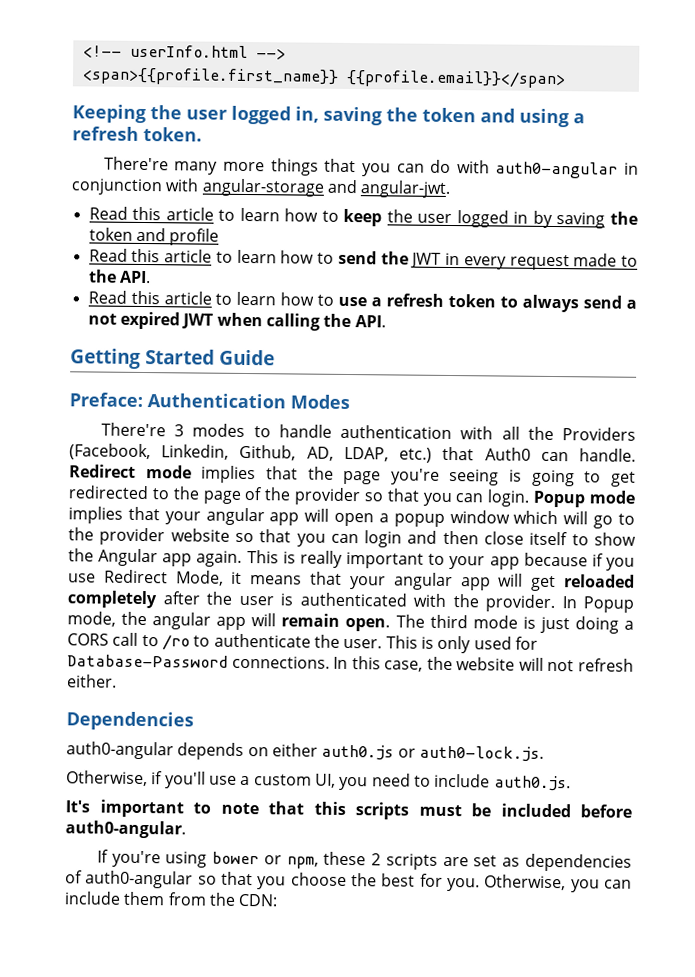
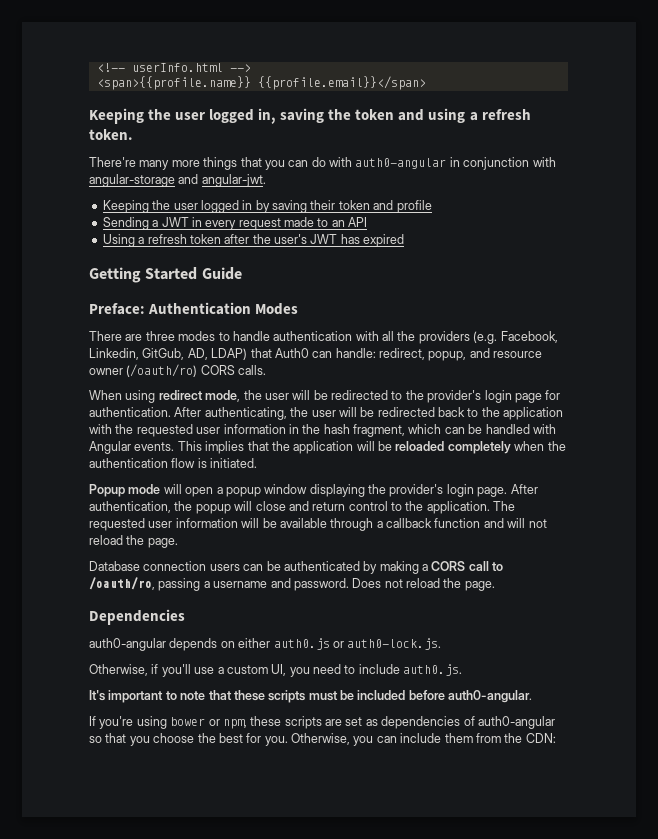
[81,67,339,86] <span>{{profile.first_name}} -> [96,76,251,90] <span>{{profile.name}}
[88,206,383,227] Read this article to learn how to keep -> [102,200,149,213] Keeping
[610,211,638,225] the -> [310,200,336,210] their
[88,248,409,265] Read this article to learn how to send the -> [102,217,159,230] Sending a
[88,269,151,284] [87,290,637,313] [87,311,386,331] the API. // Read this article to learn how to use a refresh token to always send a not expired JWT when calling the API. -> [331,217,368,227] [102,234,405,247] an API // Using a refresh token after the user's JWT has expired
[100,422,185,437] There're 3 -> [89,331,175,341] There are three
[562,427,636,441] [69,443,636,463] [69,464,636,487] [68,485,636,508] [68,506,300,526] Providers (Facebook, Linkedin, Github, AD, LDAP, etc.) that Auth0 can handle. Redirect mode implies that the page you're seeing is going to get redirected to the page of the provider so that you can login. Popup mode implies that your angular app -> [418,331,558,344] [89,348,543,361] [89,364,267,377] [89,390,561,403] [89,407,564,420] [89,424,556,437] [89,441,566,454] [89,458,258,468] [89,484,161,497] providers (e.g. Facebook, Linkedin, GitGub, AD, LDAP) that Auth0 can handle: redirect, popup, and resource owner (/oauth/ro) CORS calls. // When using redirect mode, the user will be redirected to the provider's login page for authentication. After authenticating, the user will be redirected back to the application with the requested user information in the hash fragment, which can be handled with Angular events. This implies that the application will be reloaded completely when the authentication flow is initiated. // Popup mode
[513,510,635,529] [68,527,637,548] [68,548,635,571] [68,569,635,592] [67,590,634,613] [67,611,635,634] [67,632,538,654] [67,654,634,672] [67,674,117,688] which will go to the provider website so that you can login and then close itself to show the Angular app again. This is really important to your app because if you use Redirect Mode, it means that your angular app will get reloaded completely after the user is authenticated with the provider. In Popup mode, the angular app will remain open. The third mode is just doing a CORS call to /ro to authenticate the user. This is only used for Database-Password connections. In this case, the website will not refresh either. -> [309,484,538,497] [89,501,516,514] [89,518,547,531] [89,535,178,548] [89,561,504,574] [89,577,495,591] displaying the provider's login page. After authentication, the popup will close and return control to the application. The requested user information will be available through a callback function and will not reload the page. // Database connection users can be authenticated by making a CORS call to /oauth/ro, passing a username and password. Does not reload the page.
[313,801,346,815] this -> [233,690,265,701] these
[371,853,382,866] 2 -> (282, 721) none

